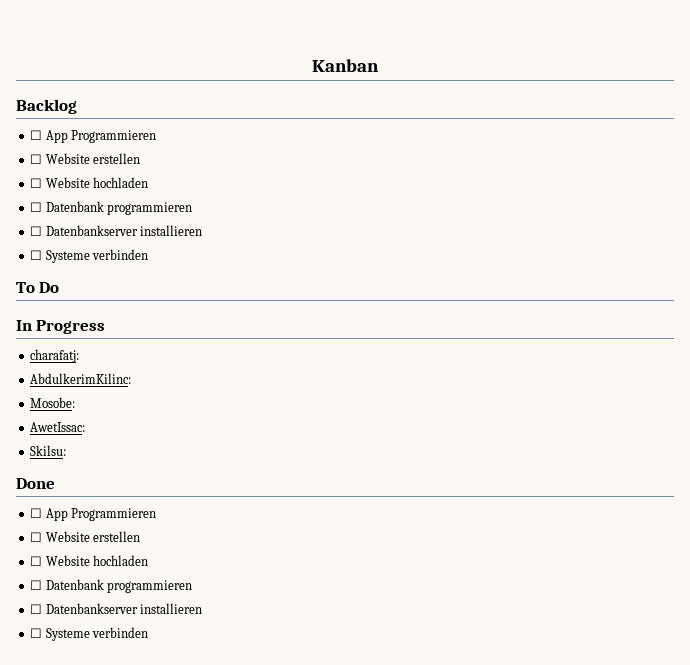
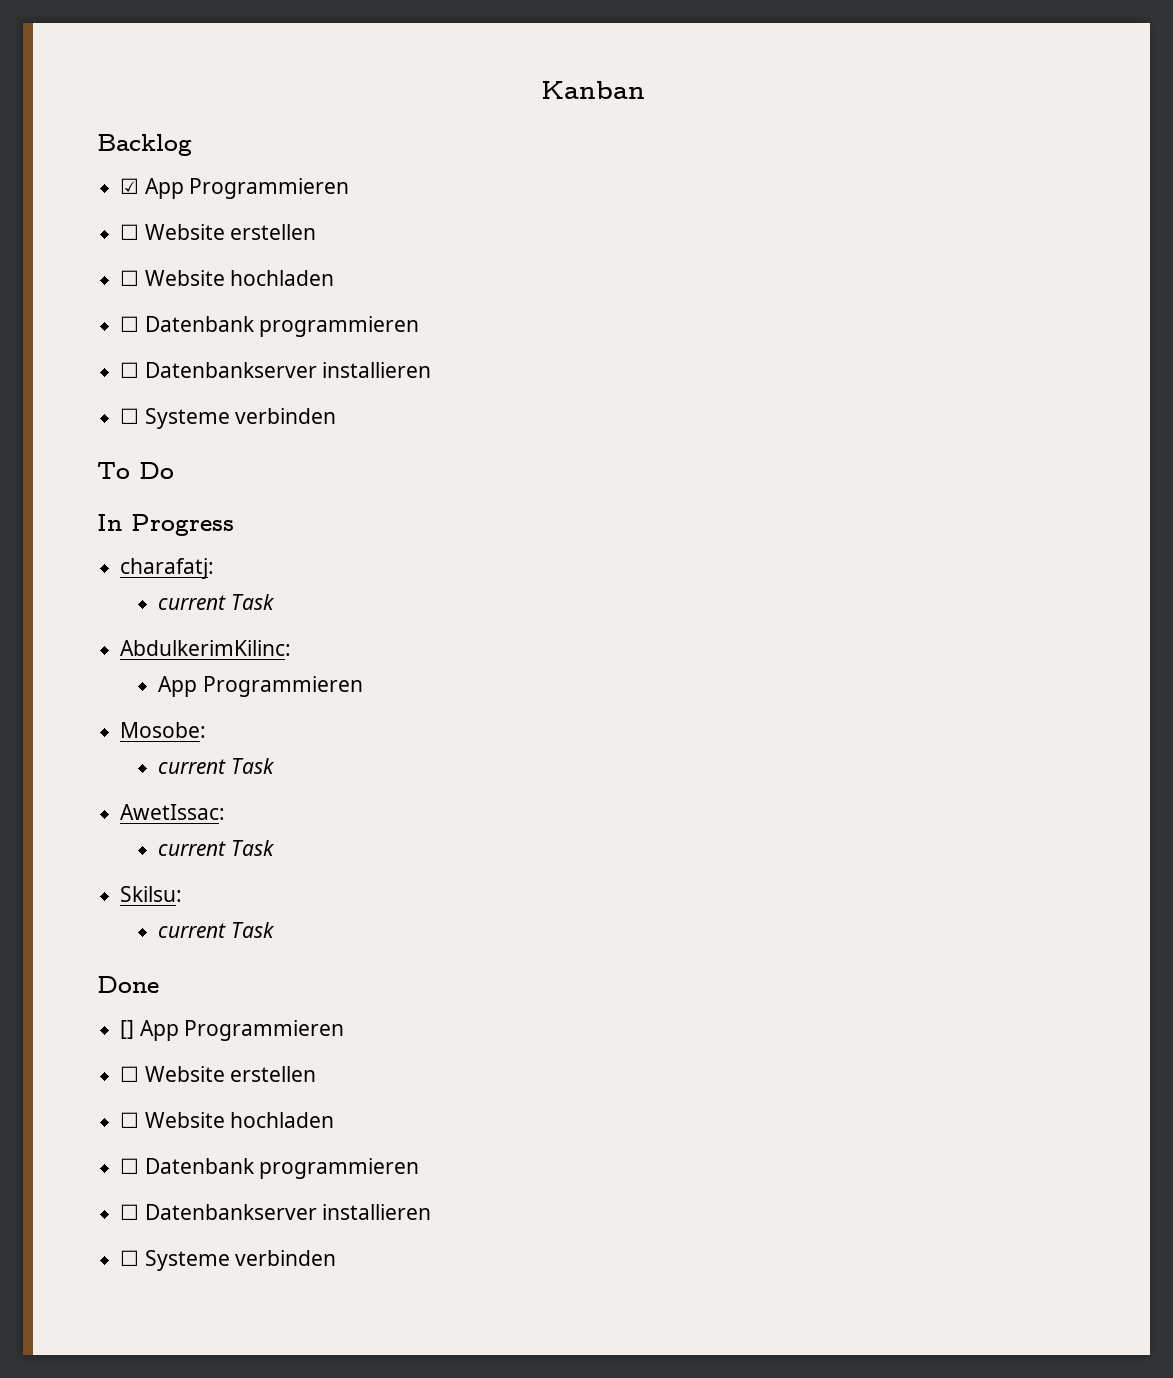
[30,130,43,140] ☐ -> [120,178,140,194] ☑
(80, 356) none -> [157,594,275,610] // current Task
(132, 378) none -> [157,676,363,697] // App Programmieren
(76, 402) none -> [157,758,275,774] // current Task
(86, 427) none -> [157,840,275,856] // current Task
(67, 450) none -> [157,922,275,938] // current Task
[30,508,43,518] ☐ -> [120,1020,135,1039] []

